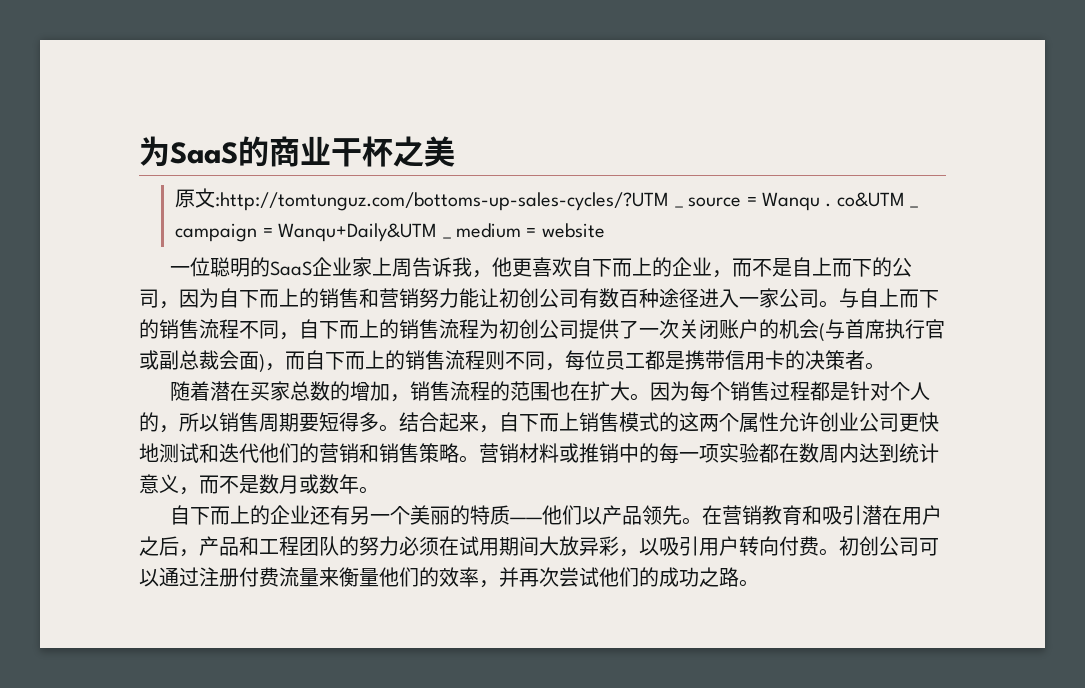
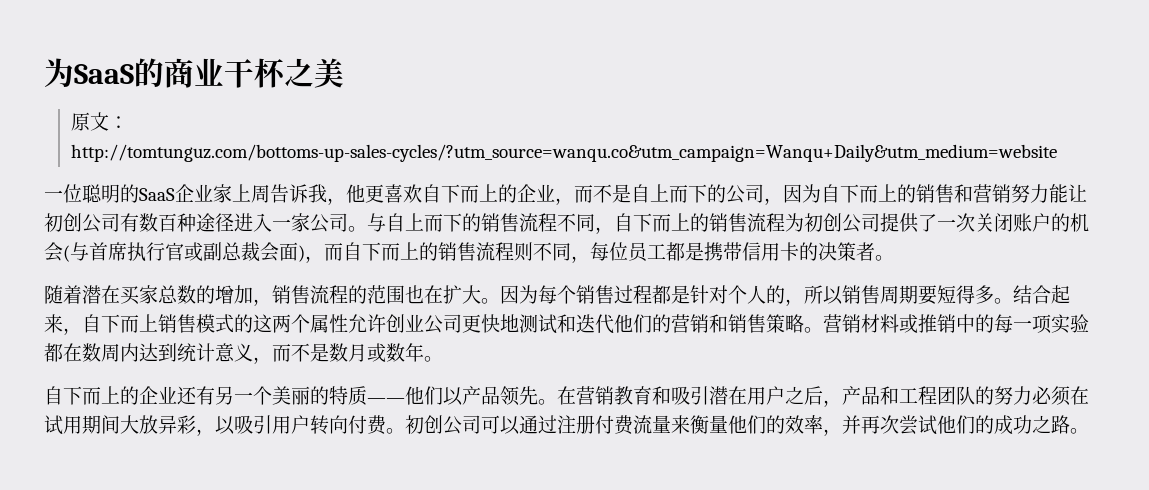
[215,192,919,211] [175,223,605,242] :http://tomtunguz.com/bottoms-up-sales-cycles/?UTM _ source = Wanqu . co&UTM _ campaign = Wanqu+Daily&UTM _ medium = website -> [108,116,128,129] [70,144,1057,162] ：http://tomtunguz.com/bottoms-up-sales-cycles/?utm_source=wanqu.co&utm_campaign=Wanqu+Daily&utm_medium=website

